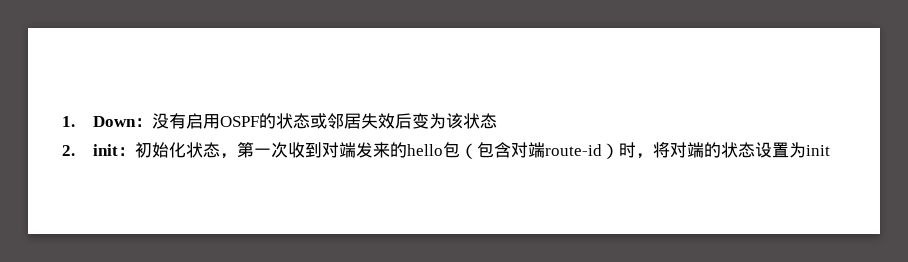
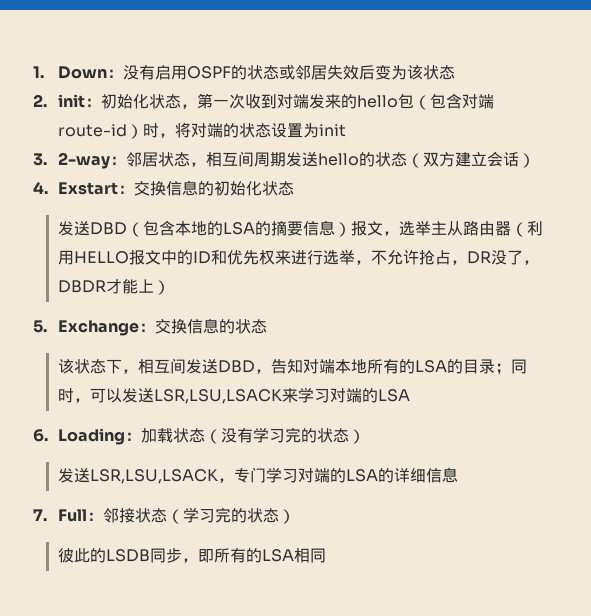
(830, 150) none -> [33,151,535,169] [33,180,294,196] [57,220,543,237] [57,250,539,265] [57,279,170,295] [33,318,267,336] [57,358,527,375] [57,387,410,404] [33,427,365,445] [57,467,458,484] [33,507,295,524] [57,548,326,563] // 3. 2-way：邻居状态，相互间周期发送hello的状态（双方建立会话） // 4. Exstart：交换信息的初始化状态 // 发送DBD（包含本地的LSA的摘要信息）报文，选举主从路由器（利用HELLO报文中的ID和优先权来进行选举，不允许抢占，DR没了，DBDR才能上） // 5. Exchange：交换信息的状态 // 该状态下，相互间发送DBD，告知对端本地所有的LSA的目录；同时，可以发送LSR,LSU,LSACK来学习对端的LSA // 6. Loading：加载状态（没有学习完的状态） // 发送LSR,LSU,LSACK，专门学习对端的LSA的详细信息 // 7. Full：邻接状态（学习完的状态） // 彼此的LSDB同步，即所有的LSA相同

